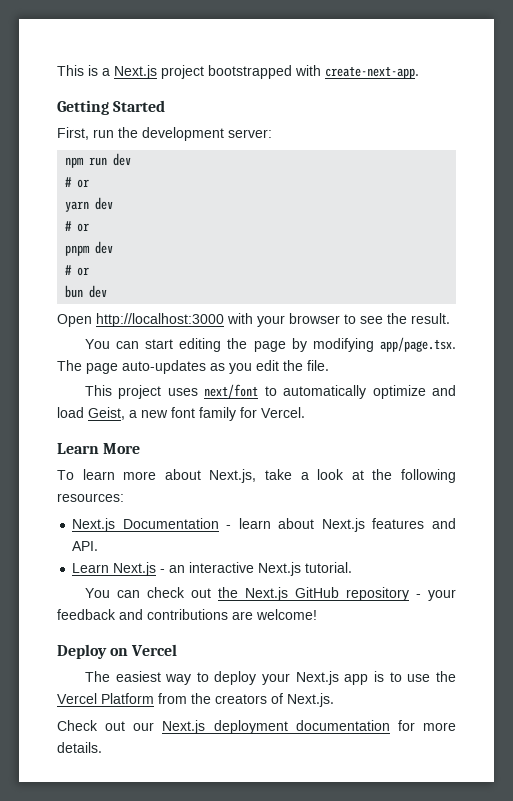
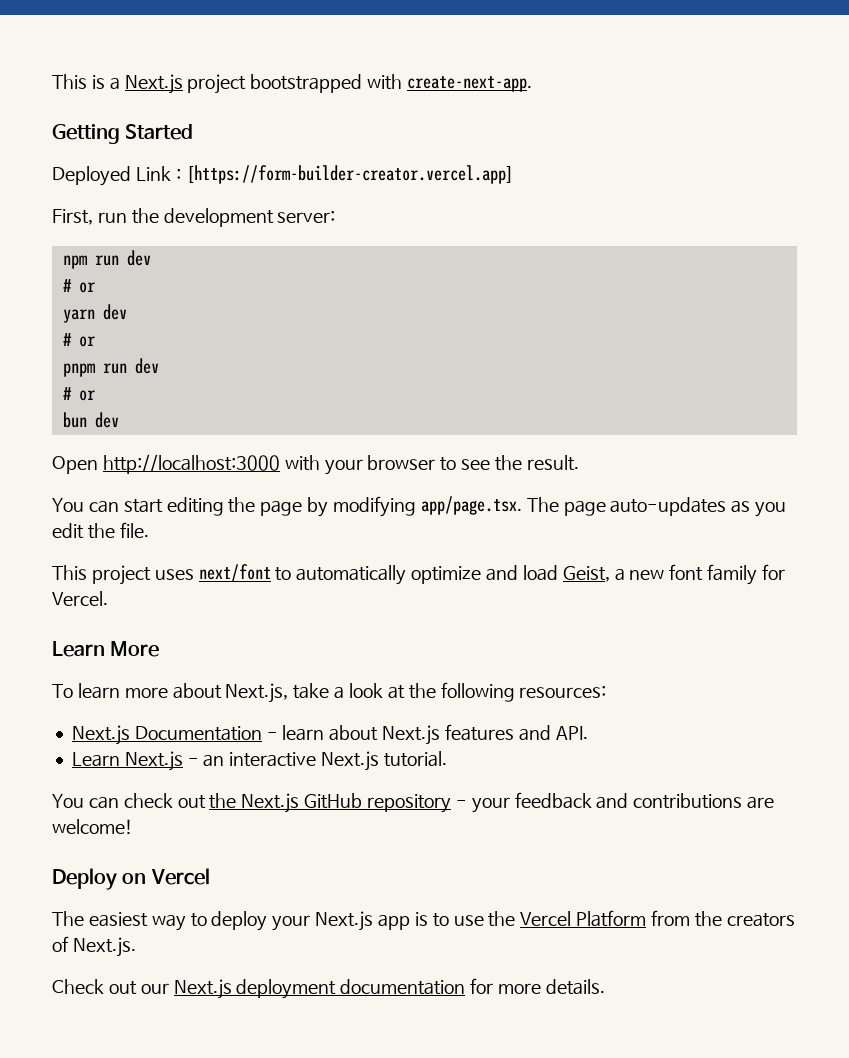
(166, 106) none -> [52,165,514,186] // Deployed Link : [https://form-builder-creator.vercel.app]
(91, 250) none -> [102,363,127,374] run

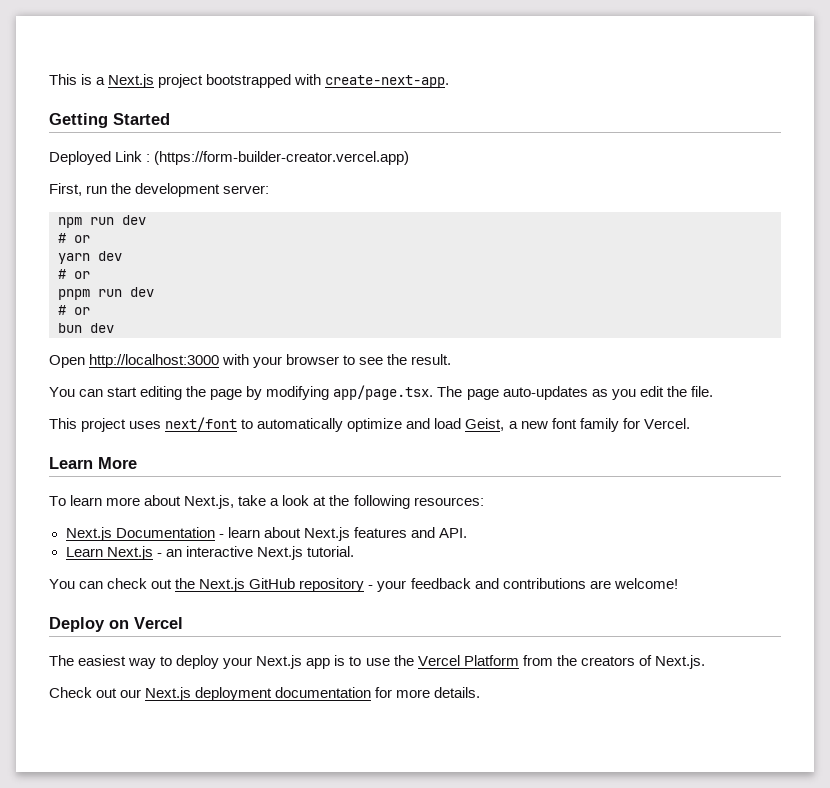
[185,165,514,184] [https://form-builder-creator.vercel.app] -> [154,151,410,165] (https://form-builder-creator.vercel.app)

